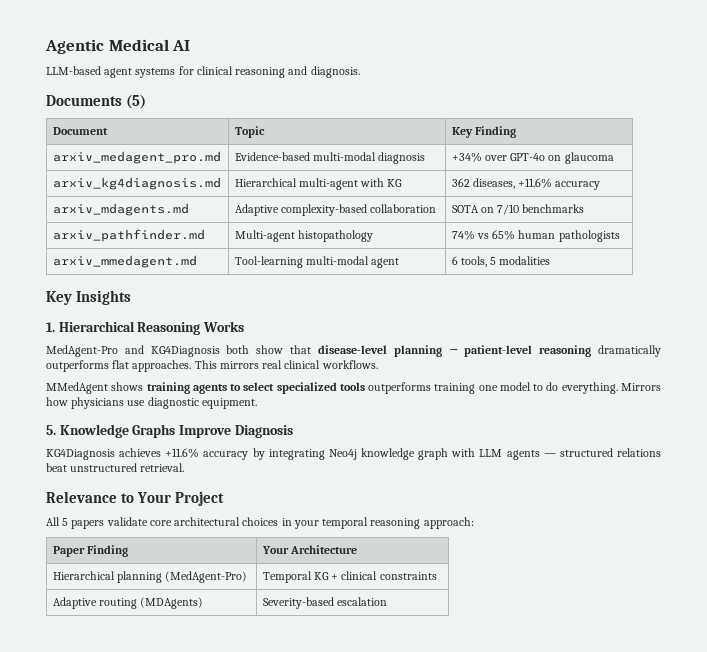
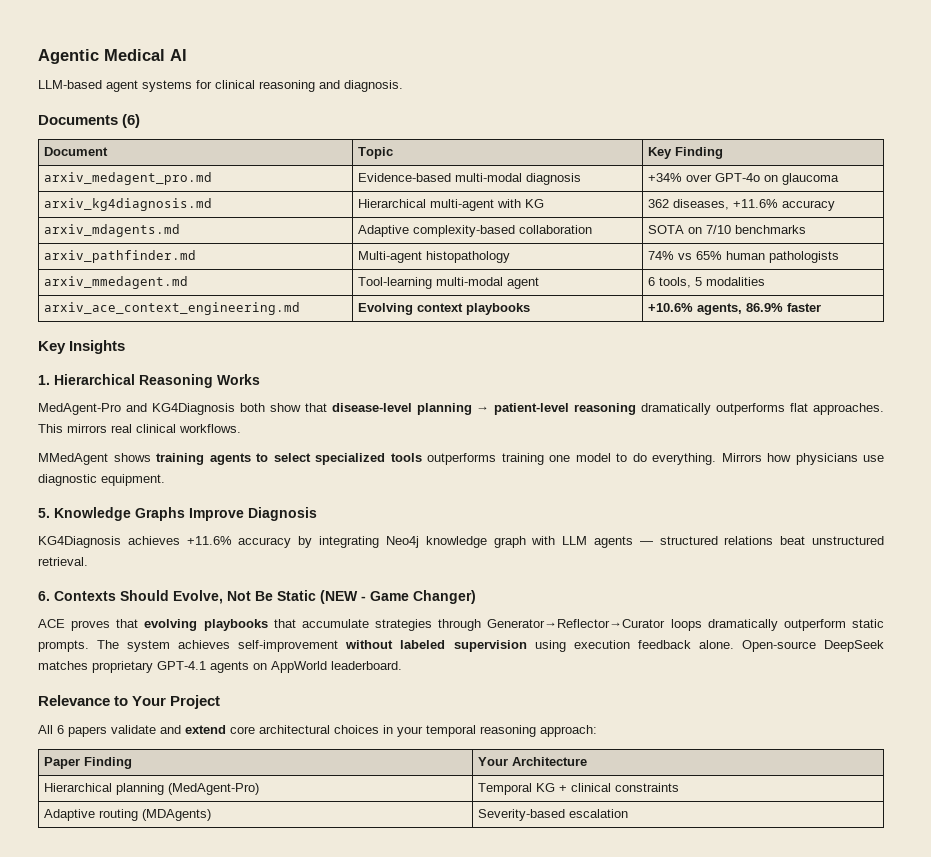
[126,95,147,109] (5) -> [122,114,141,128] (6)
(551, 260) none -> [43,302,300,315] [357,303,530,315] [647,303,821,315] // arxiv_ace_context_engineering.md | Evolving context playbooks | +10.6% agents, 86.9% faster
(185, 467) none -> [38,590,476,604] [38,619,885,631] [38,640,885,652] [38,661,402,673] // 6. Contexts Should Evolve, Not Be Static (NEW - Game Changer) // ACE proves that evolving playbooks that accumulate strategies through Generator→Reflector→Curator loops dramatically outperform static prompts. The system achieves self-improvement without labeled supervision using execution feedback alone. Open-source DeepSeek matches proprietary GPT-4.1 agents on AppWorld leaderboard.
[62,518,69,526] 5 -> [57,725,64,734] 6
(148, 521) none -> [160,725,226,734] and extend

